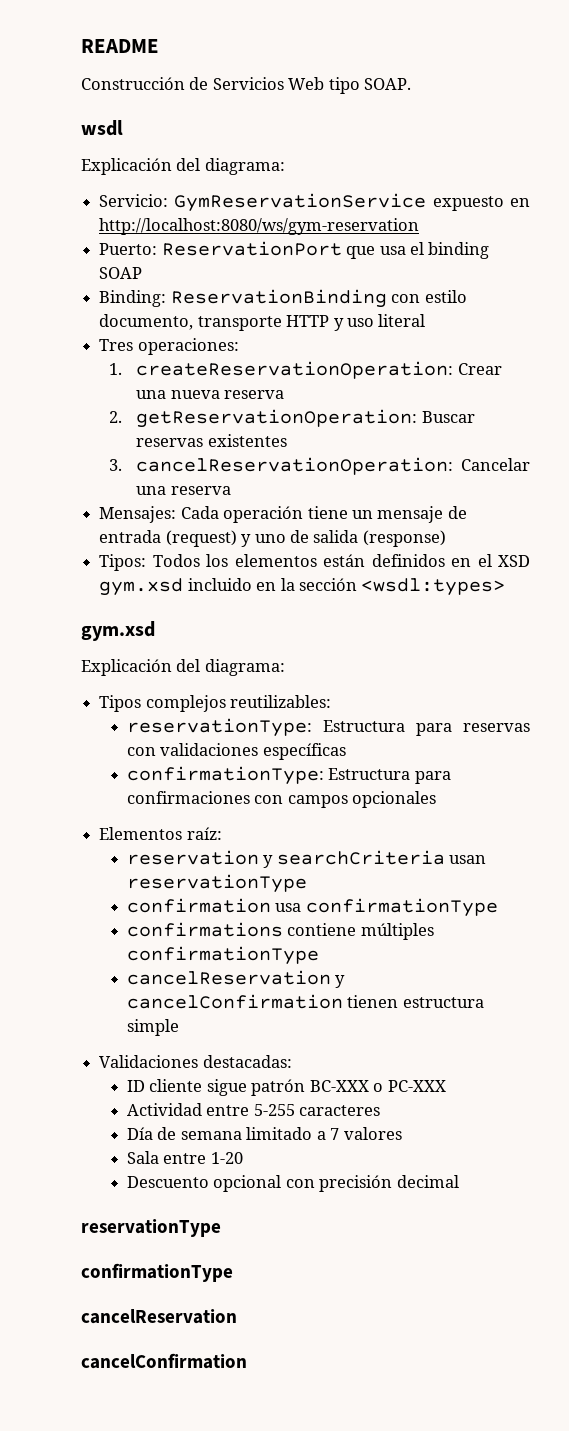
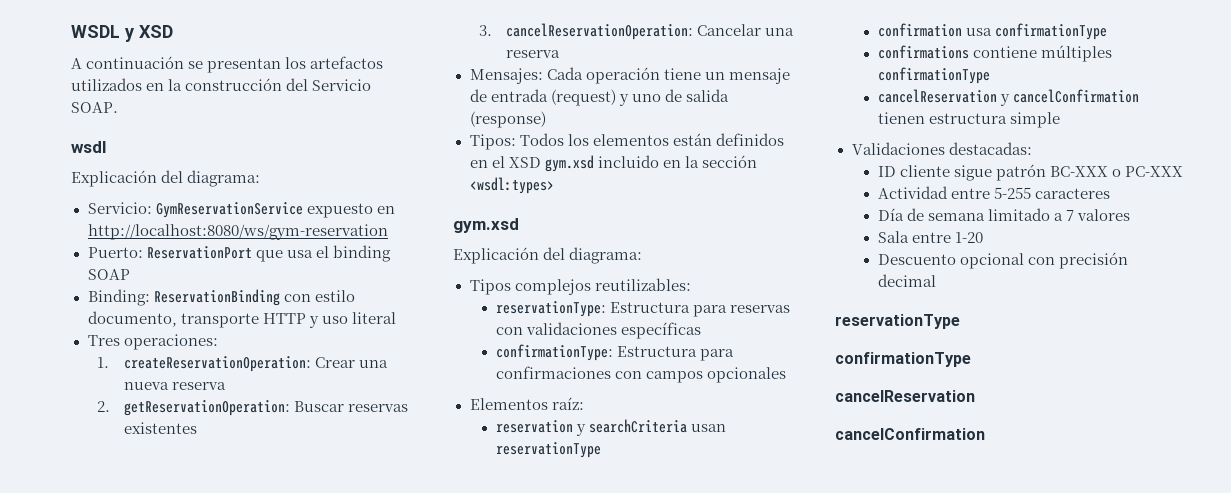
[81,39,159,53] [81,77,360,94] README // Construcción de Servicios Web tipo -> [71,25,173,42] [71,56,384,73] [71,78,372,91] WSDL y XSD // A continuación se presentan los artefactos utilizados en la construcción del Servicio

